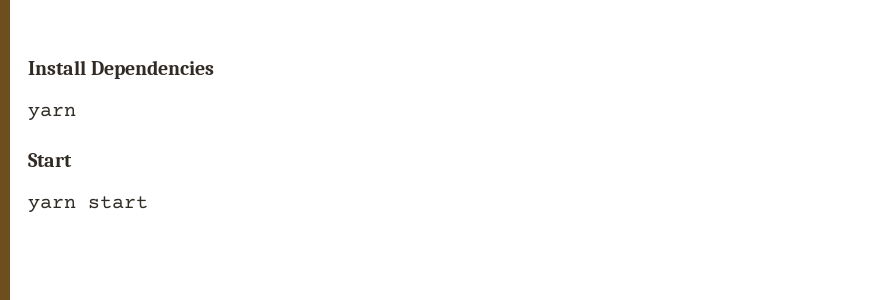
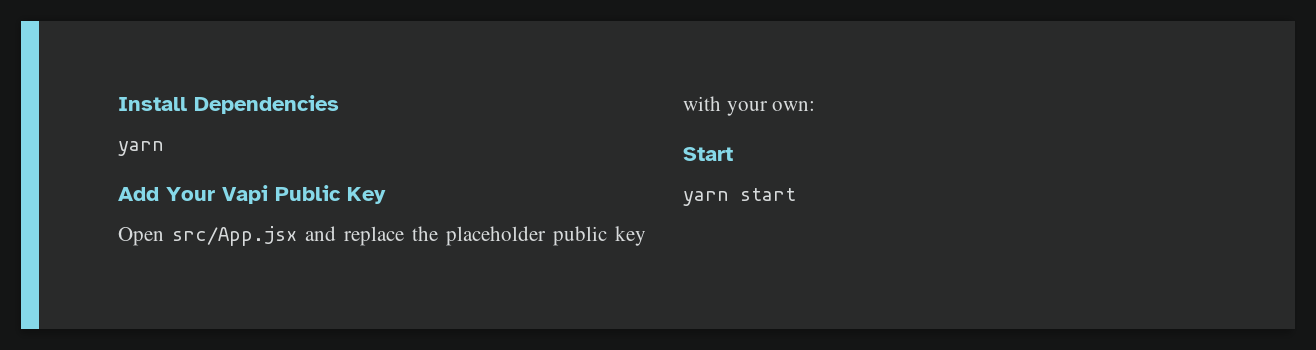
(76, 113) none -> [118,185,386,204] [118,226,646,246] [683,96,816,116] // Add Your Vapi Public Key // Open src/App.jsx and replace the placeholder public key with your own:

